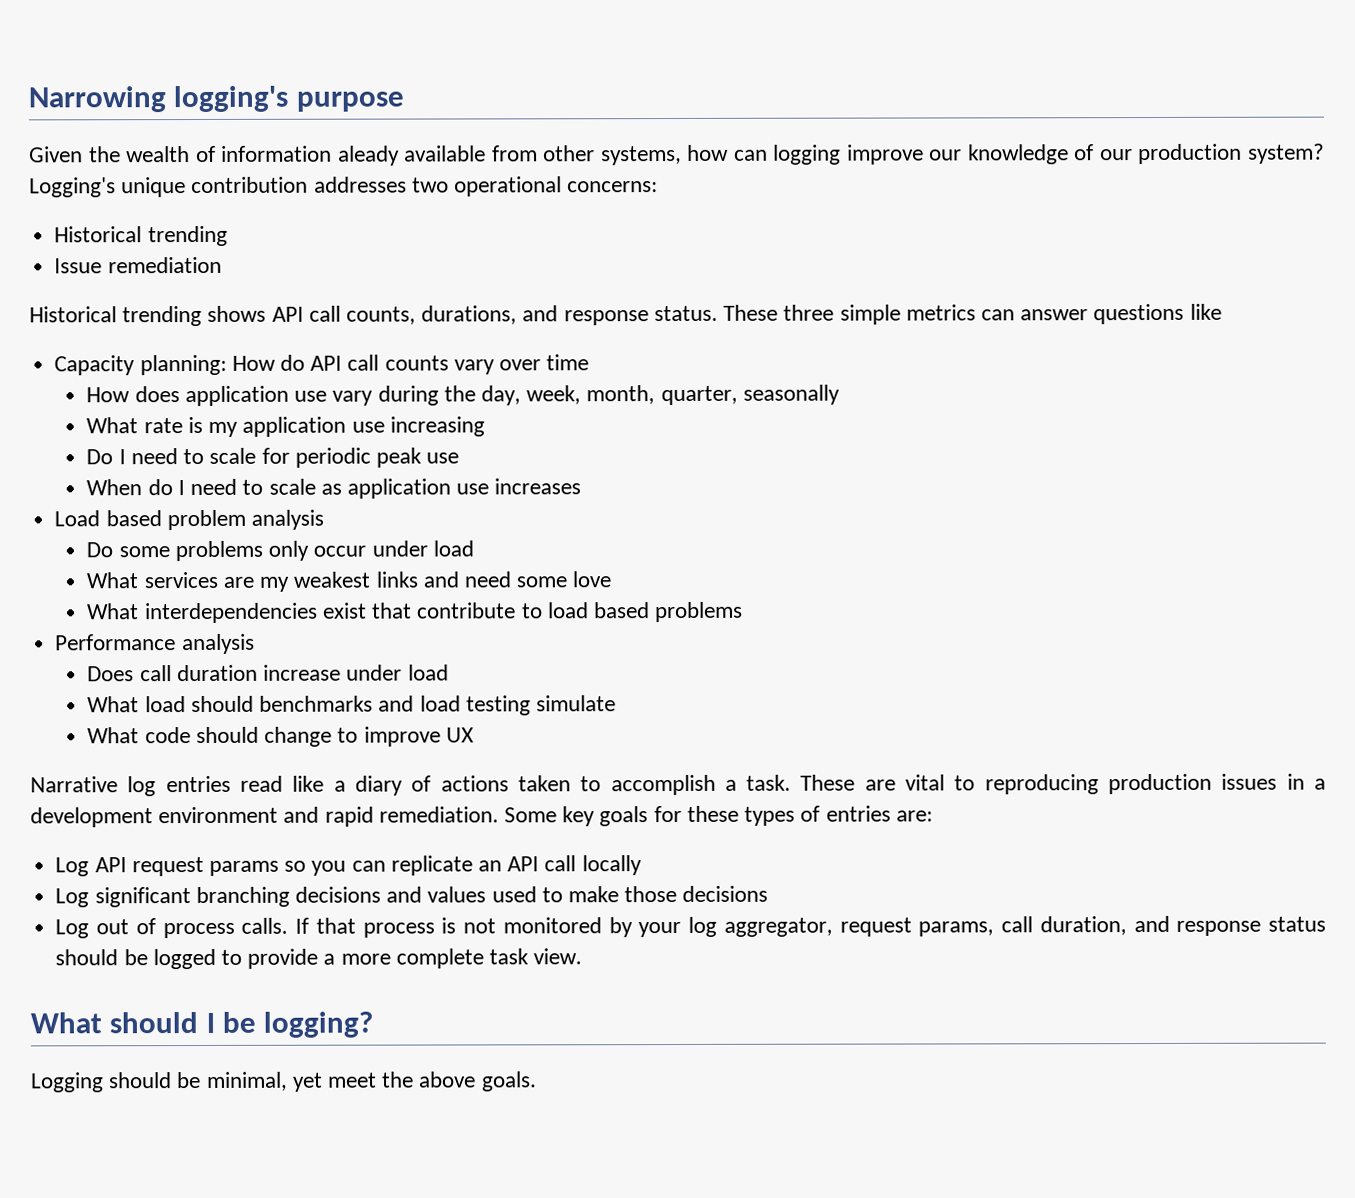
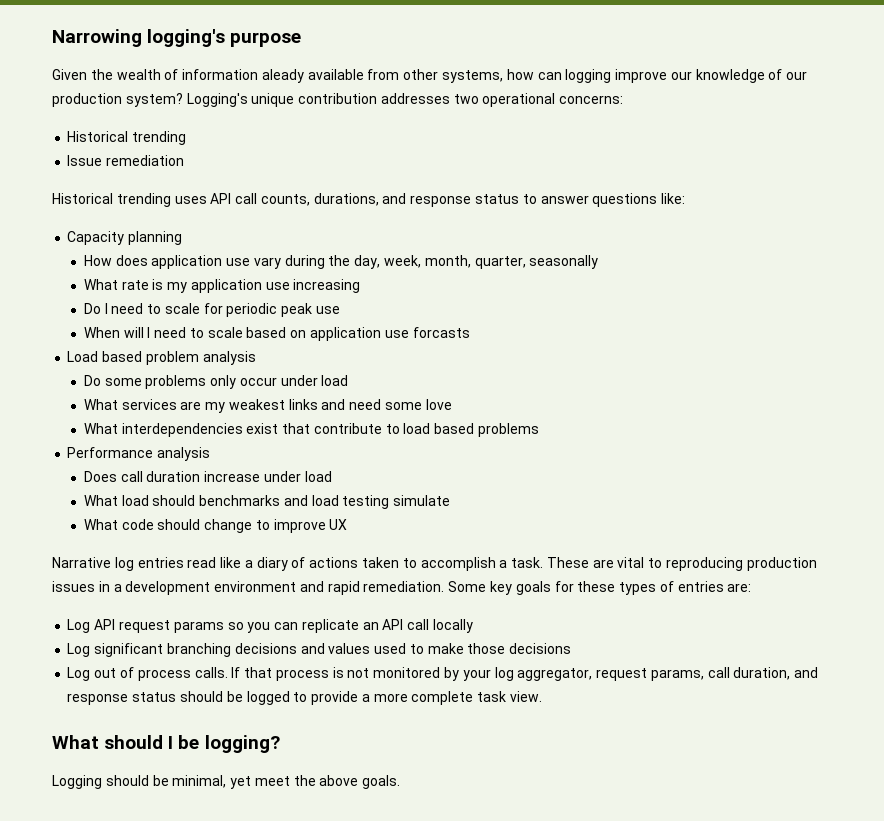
[207,305,267,322] shows -> [174,196,207,204] uses
[653,304,1015,325] status. These three simple metrics can -> [475,194,537,204] status to
[1189,303,1222,320] like -> [661,193,686,204] like:
[139,354,590,376] planning: How do API call counts vary over time -> [128,231,183,245] planning
[147,478,582,499] do I need to scale as application use increases -> [123,327,470,341] will I need to scale based on application use forcasts

